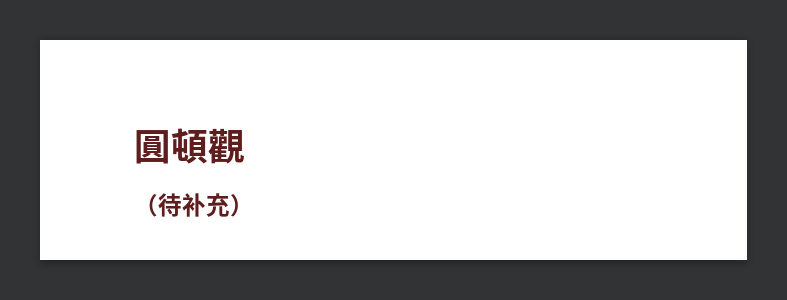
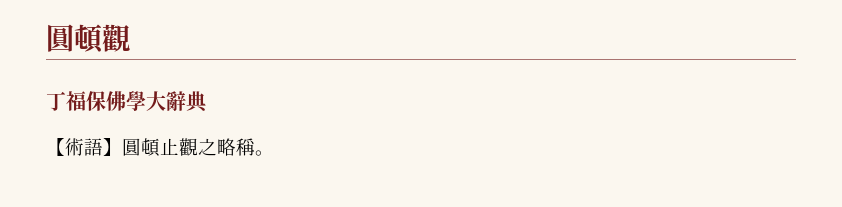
[134,193,254,217] （待补充） -> [46,91,209,113] [46,138,274,157] 丁福保佛學大辭典 // 【術語】圓頓止觀之略稱。

